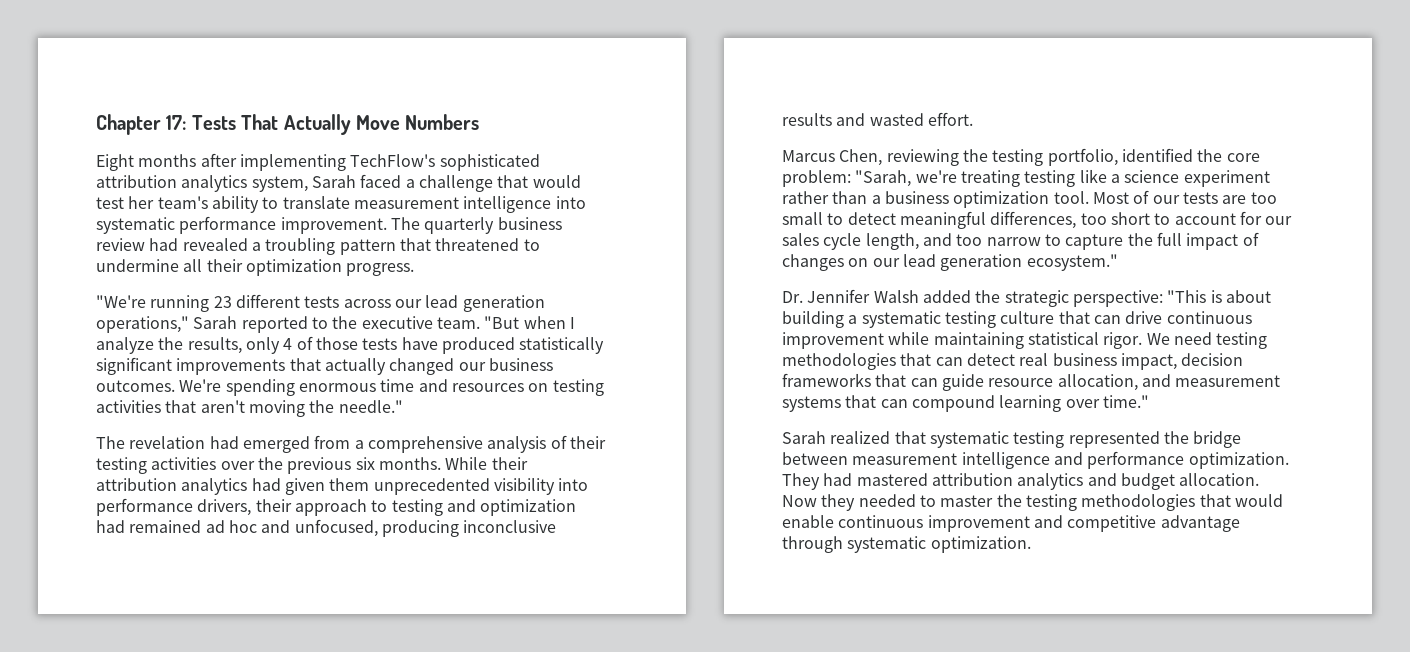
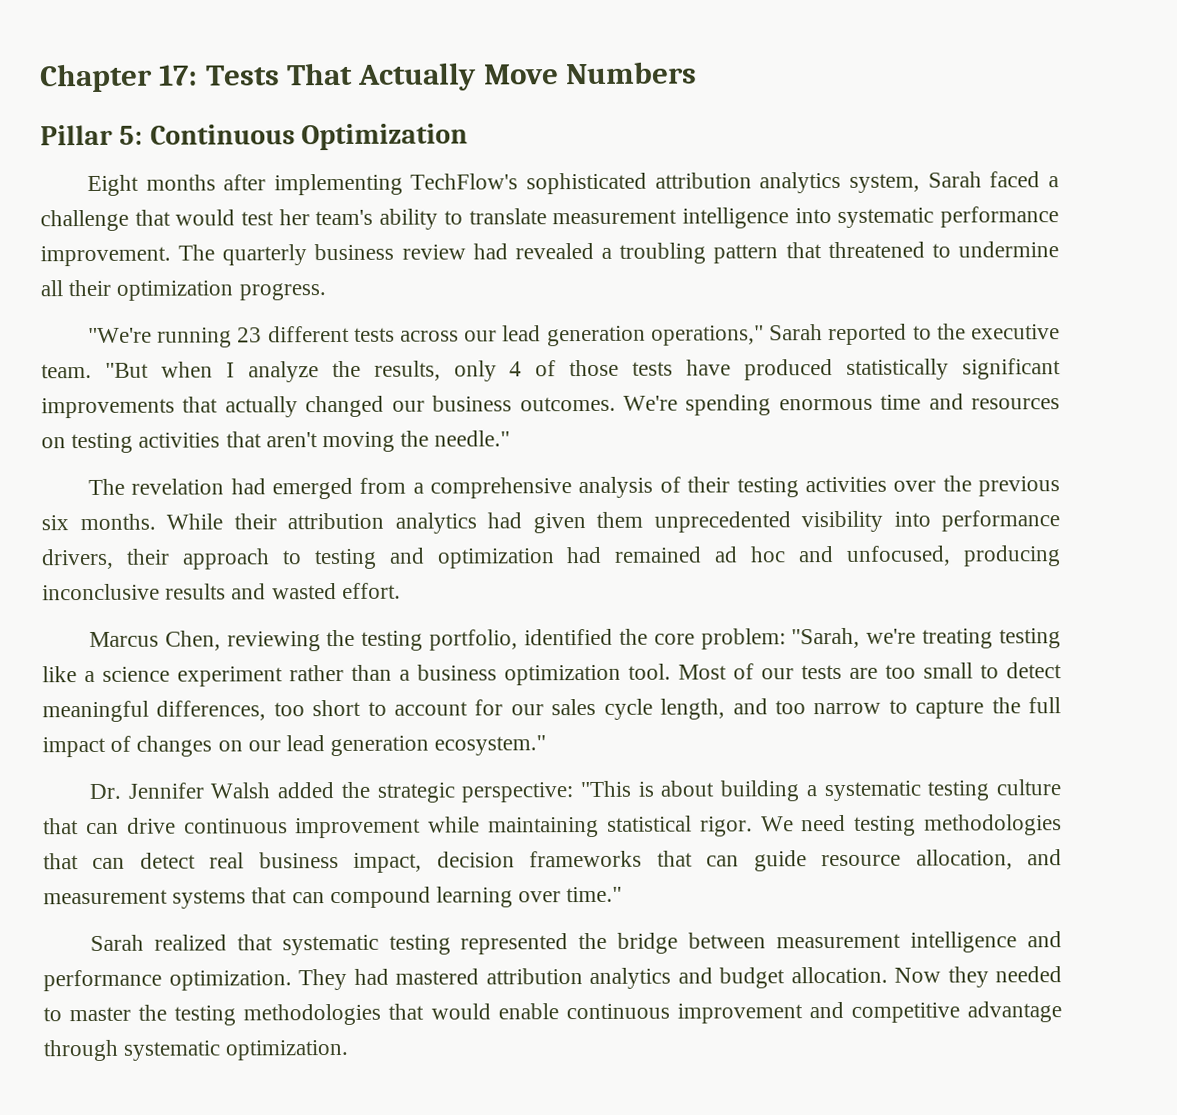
(480, 122) none -> [40,123,469,151] // Pillar 5: Continuous Optimization

